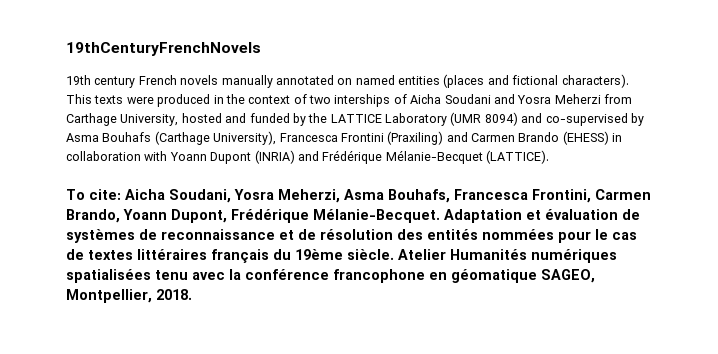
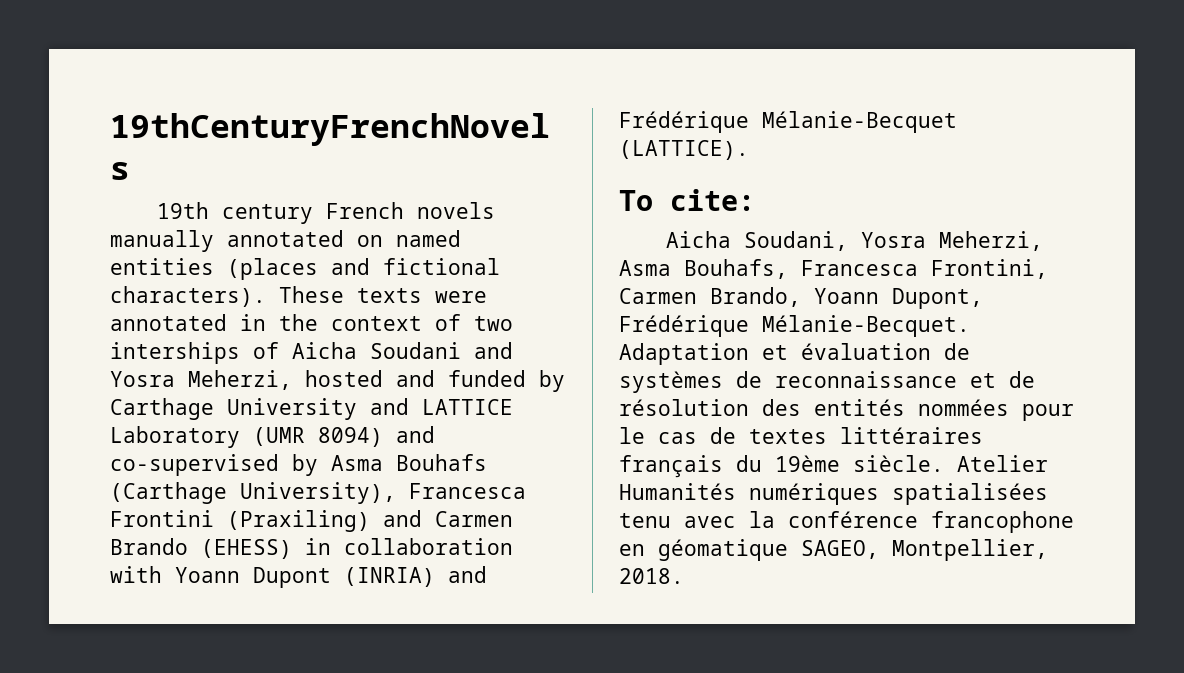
[66,94,92,104] This -> [279,286,344,303] These
[157,94,211,107] produced -> [110,314,227,331] annotated
[554,94,632,104] [66,113,179,126] Meherzi from Carthage University, -> [188,370,292,390] Meherzi,
[308,113,328,123] the -> [110,398,409,420] Carthage University and
(121, 194) none -> (755, 200) //

